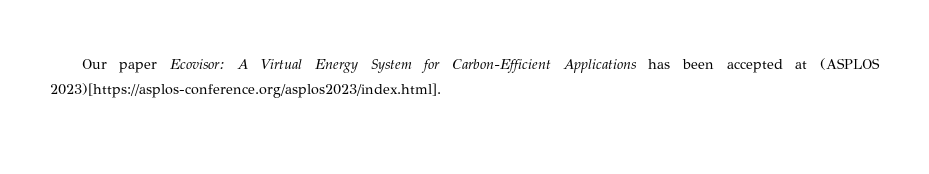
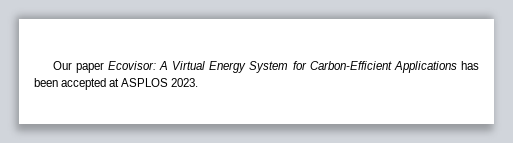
[820,58,880,70] [50,83,441,98] (ASPLOS 2023)[https://asplos-conference.org/asplos2023/index.html]. -> [121,78,199,87] ASPLOS 2023.

